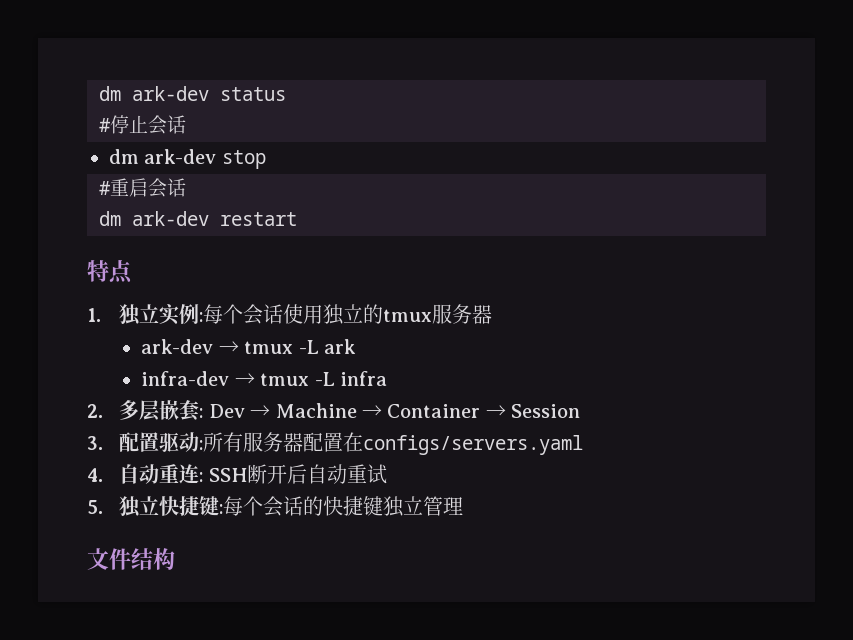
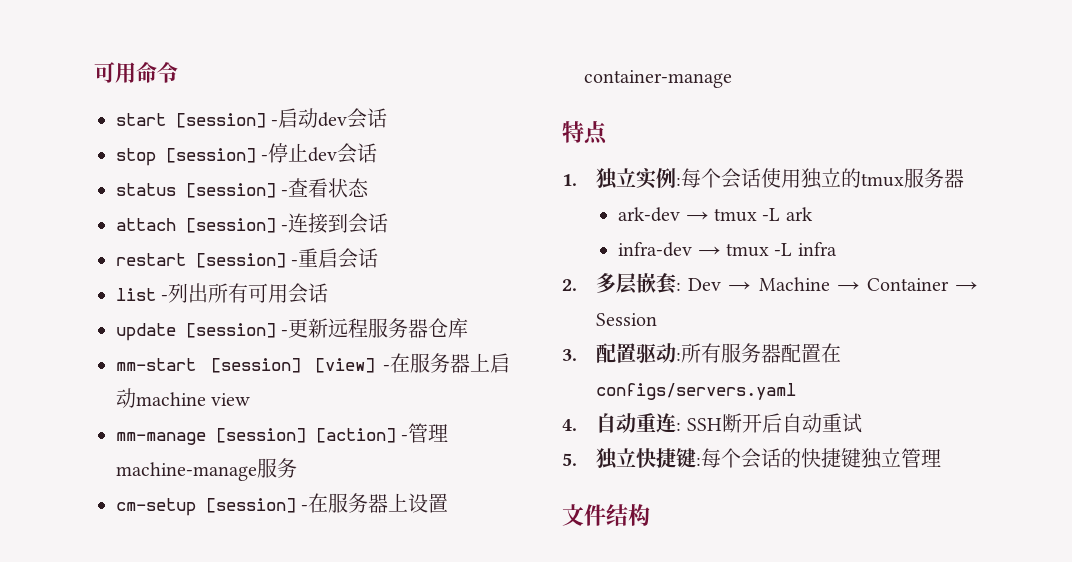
[99,86,286,101] [99,115,186,135] [109,149,217,164] dm ark-dev status // #停止会话 // dm ark-dev -> [94,62,178,83] [116,108,388,129] 可用命令 // start [session] -启动dev会话 //
[99,178,186,198] [99,211,297,226] // #重启会话 // dm ark-dev restart -> [166,143,378,164] [116,178,370,198] [116,213,389,234] [116,248,379,269] [116,283,329,304] [116,318,469,341] [116,353,511,373] [116,388,251,408] [116,423,449,445] [116,458,297,481] [116,493,449,516] [584,70,732,88] [session] -停止dev会话 // status [session] -查看状态 // attach [session] -连接到会话 // restart [session] -重启会话 // list -列出所有可用会话 // update [session] -更新远程服务器仓库 // mm-start [session] [view] -在服务器上启动machine view // mm-manage [session] [action] -管理machine-manage服务 // cm-setup [session] -在服务器上设置container-manage

